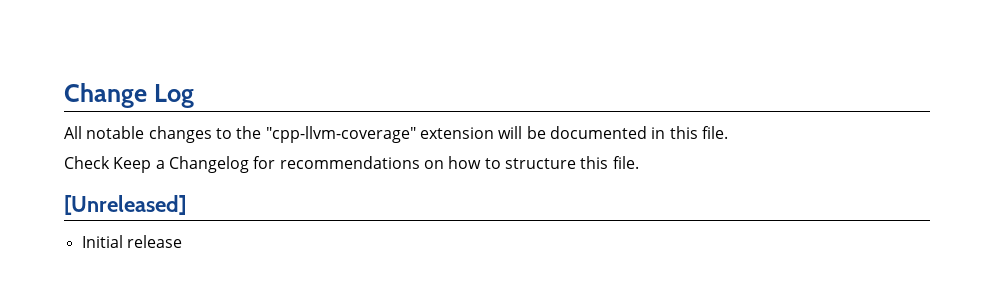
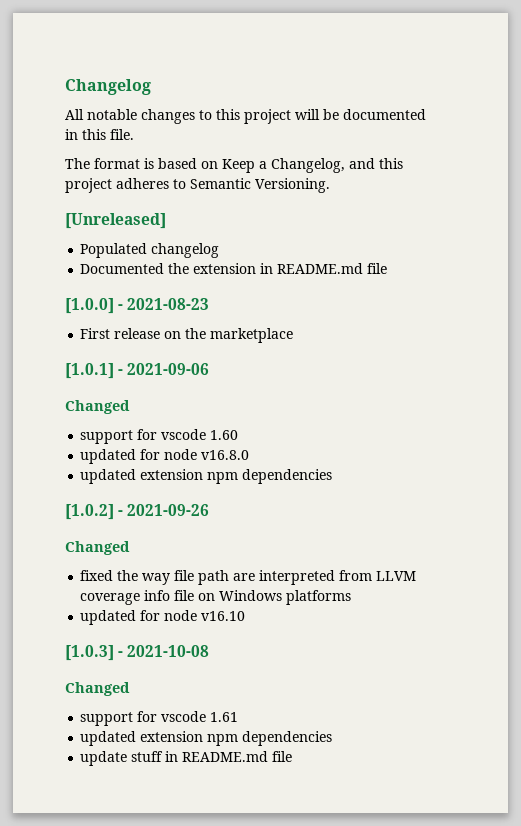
[64,83,194,108] Change Log -> [65,79,151,95] Changelog
[236,126,494,143] the "cpp-llvm-coverage" extension -> [216,109,291,124] this project
[64,156,639,173] [64,195,186,215] [81,235,182,248] Check Keep a Changelog for recommendations on how to structure this file. // [Unreleased] // Initial release -> [65,158,403,173] [65,178,330,193] [65,213,166,229] [80,243,220,258] [80,263,388,274] [65,298,210,314] [80,328,294,343] [65,363,210,379] [65,400,130,414] [80,429,239,444] [80,449,250,464] [80,469,333,484] [65,504,210,520] [65,541,130,555] [80,570,417,585] [80,590,352,605] [80,610,246,625] [65,645,210,661] [65,682,130,696] [80,711,239,726] [80,731,333,746] [80,751,293,766] The format is based on Keep a Changelog, and this project adheres to Semantic Versioning. // [Unreleased] // Populated changelog // Documented the extension in README.md file // [1.0.0] - 2021-08-23 // First release on the marketplace // [1.0.1] - 2021-09-06 // Changed // support for vscode 1.60 // updated for node v16.8.0 // updated extension npm dependencies // [1.0.2] - 2021-09-26 // Changed // fixed the way file path are interpreted from LLVM coverage info file on Windows platforms // updated for node v16.10 // [1.0.3] - 2021-10-08 // Changed // support for vscode 1.61 // updated extension npm dependencies // update stuff in README.md file

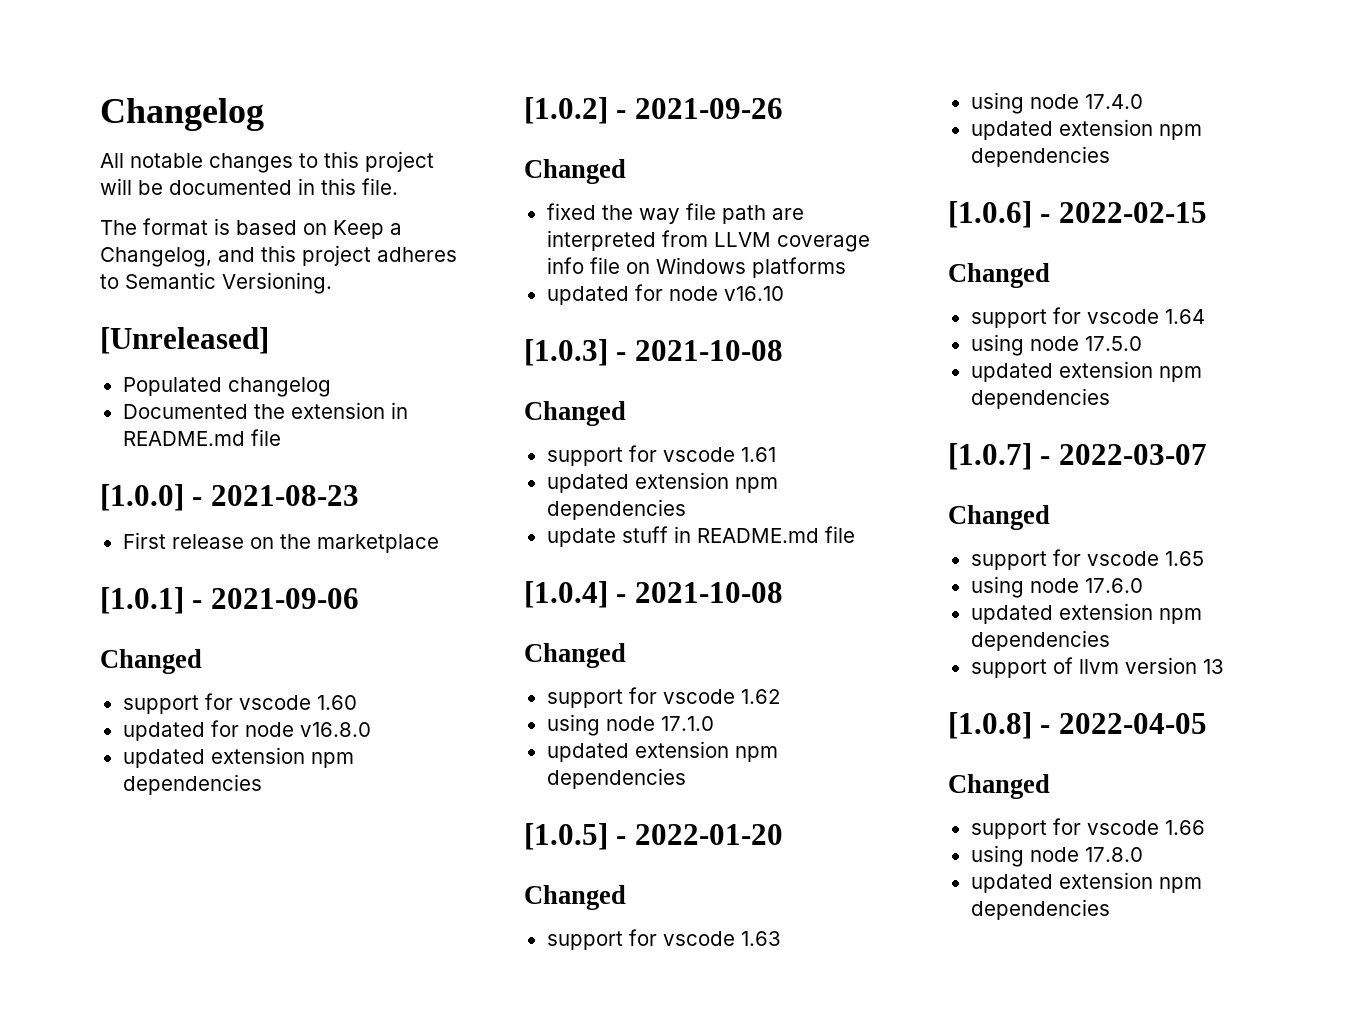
(293, 756) none -> [524,581,783,608] [524,643,626,668] [546,687,781,708] [546,714,714,736] [546,741,778,762] [546,768,686,789] [524,823,783,850] [524,885,626,910] [546,929,781,950] [970,92,1143,114] [970,119,1202,140] [970,146,1110,167] [948,201,1207,228] [948,263,1050,288] [970,307,1205,328] [970,334,1142,356] [970,361,1202,382] [970,388,1110,409] [948,443,1207,470] [948,505,1050,530] [970,549,1204,570] [970,576,1143,598] [970,603,1202,624] [970,630,1110,651] [970,657,1224,678] [948,712,1207,739] [948,774,1050,799] [970,818,1205,839] [970,845,1143,867] [970,872,1202,893] [970,899,1110,920] // [1.0.4] - 2021-10-08 // Changed // support for vscode 1.62 // using node 17.1.0 // updated extension npm dependencies // [1.0.5] - 2022-01-20 // Changed // support for vscode 1.63 // using node 17.4.0 // updated extension npm dependencies // [1.0.6] - 2022-02-15 // Changed // support for vscode 1.64 // using node 17.5.0 // updated extension npm dependencies // [1.0.7] - 2022-03-07 // Changed // support for vscode 1.65 // using node 17.6.0 // updated extension npm dependencies // support of llvm version 13 // [1.0.8] - 2022-04-05 // Changed // support for vscode 1.66 // using node 17.8.0 // updated extension npm dependencies

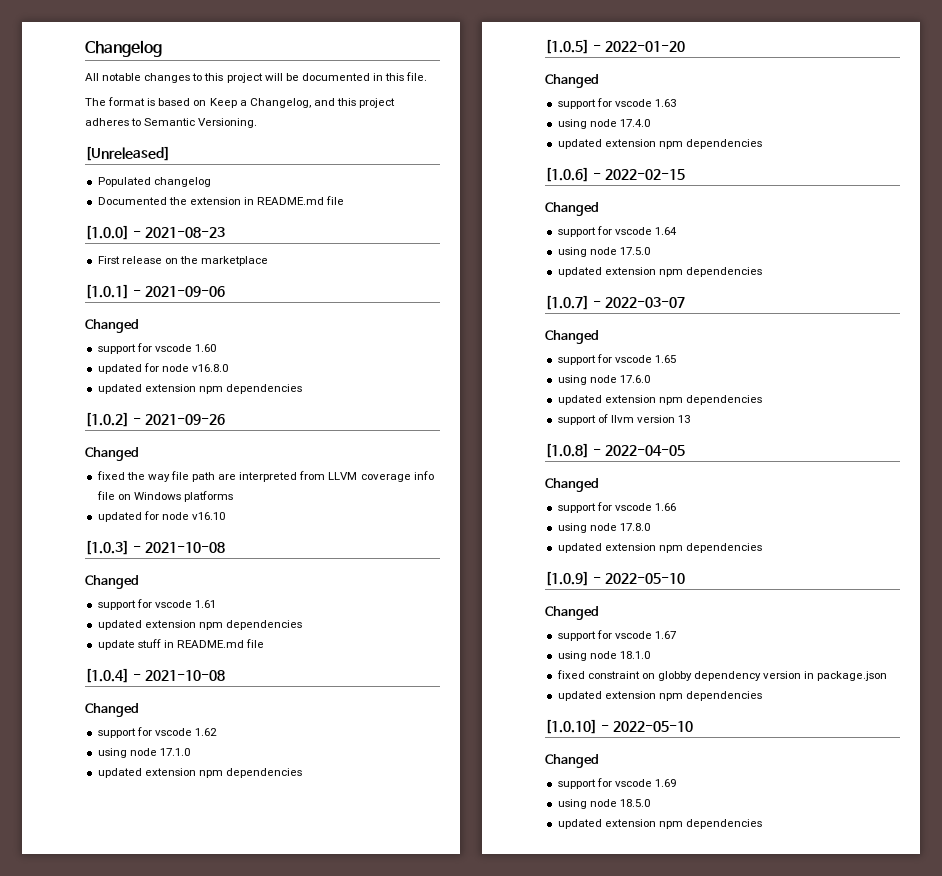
(1110, 909) none -> [545,571,685,586] [545,606,599,620] [557,630,676,641] [557,651,650,661] [556,670,888,681] [557,691,762,701] [545,719,693,734] [545,754,599,768] [557,778,676,789] [557,799,650,809] [557,819,762,829] // [1.0.9] - 2022-05-10 // Changed // support for vscode 1.67 // using node 18.1.0 // fixed constraint on globby dependency version in package.json // updated extension npm dependencies // [1.0.10] - 2022-05-10 // Changed // support for vscode 1.69 // using node 18.5.0 // updated extension npm dependencies

